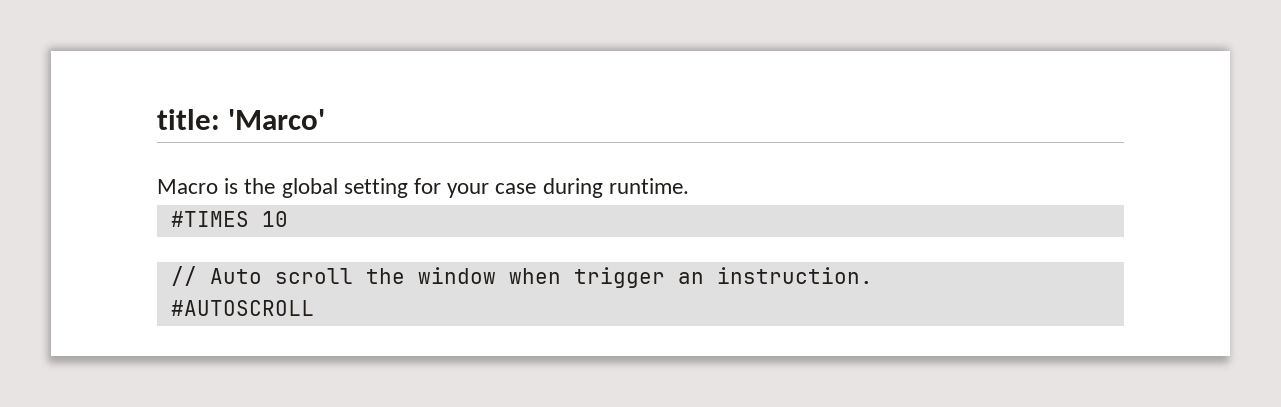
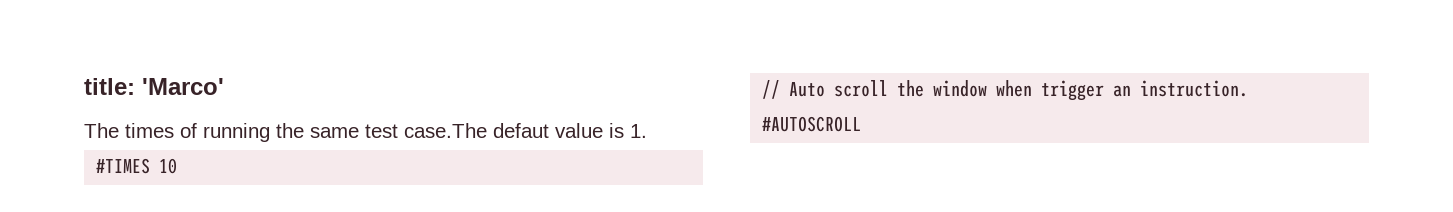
[157,178,689,198] Macro is the global setting for your case during runtime. -> [84,123,647,142] The times of running the same test case.The defaut value is 1.

